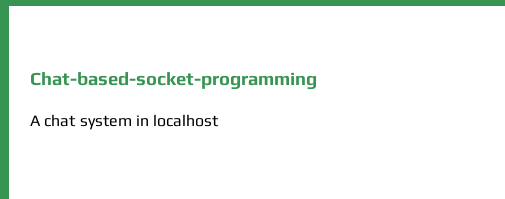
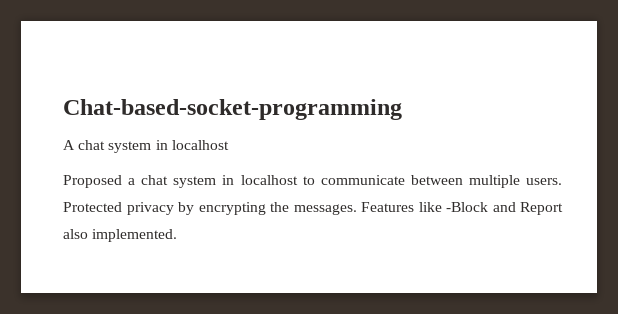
(220, 120) none -> [63,175,562,188] [63,202,563,215] [63,229,178,242] // Proposed a chat system in localhost to communicate between multiple users. Protected privacy by encrypting the messages. Features like -Block and Report also implemented.

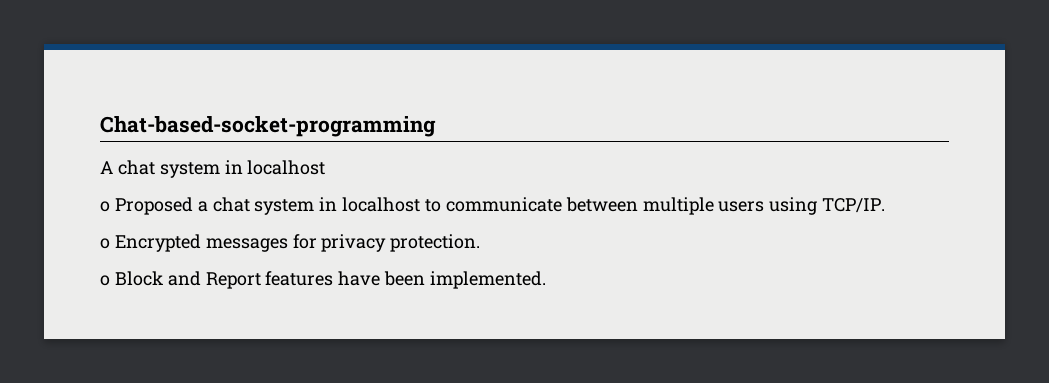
(229, 145) none -> [100,201,110,212] o
[526,178,562,185] [63,202,563,215] [63,229,88,239] users. Protected privacy by encrypting the messages. Features like -Block and Report also -> [718,197,886,215] [100,234,481,252] [100,271,426,289] users using TCP/IP. // o Encrypted messages for privacy protection. // o Block and Report features have been

